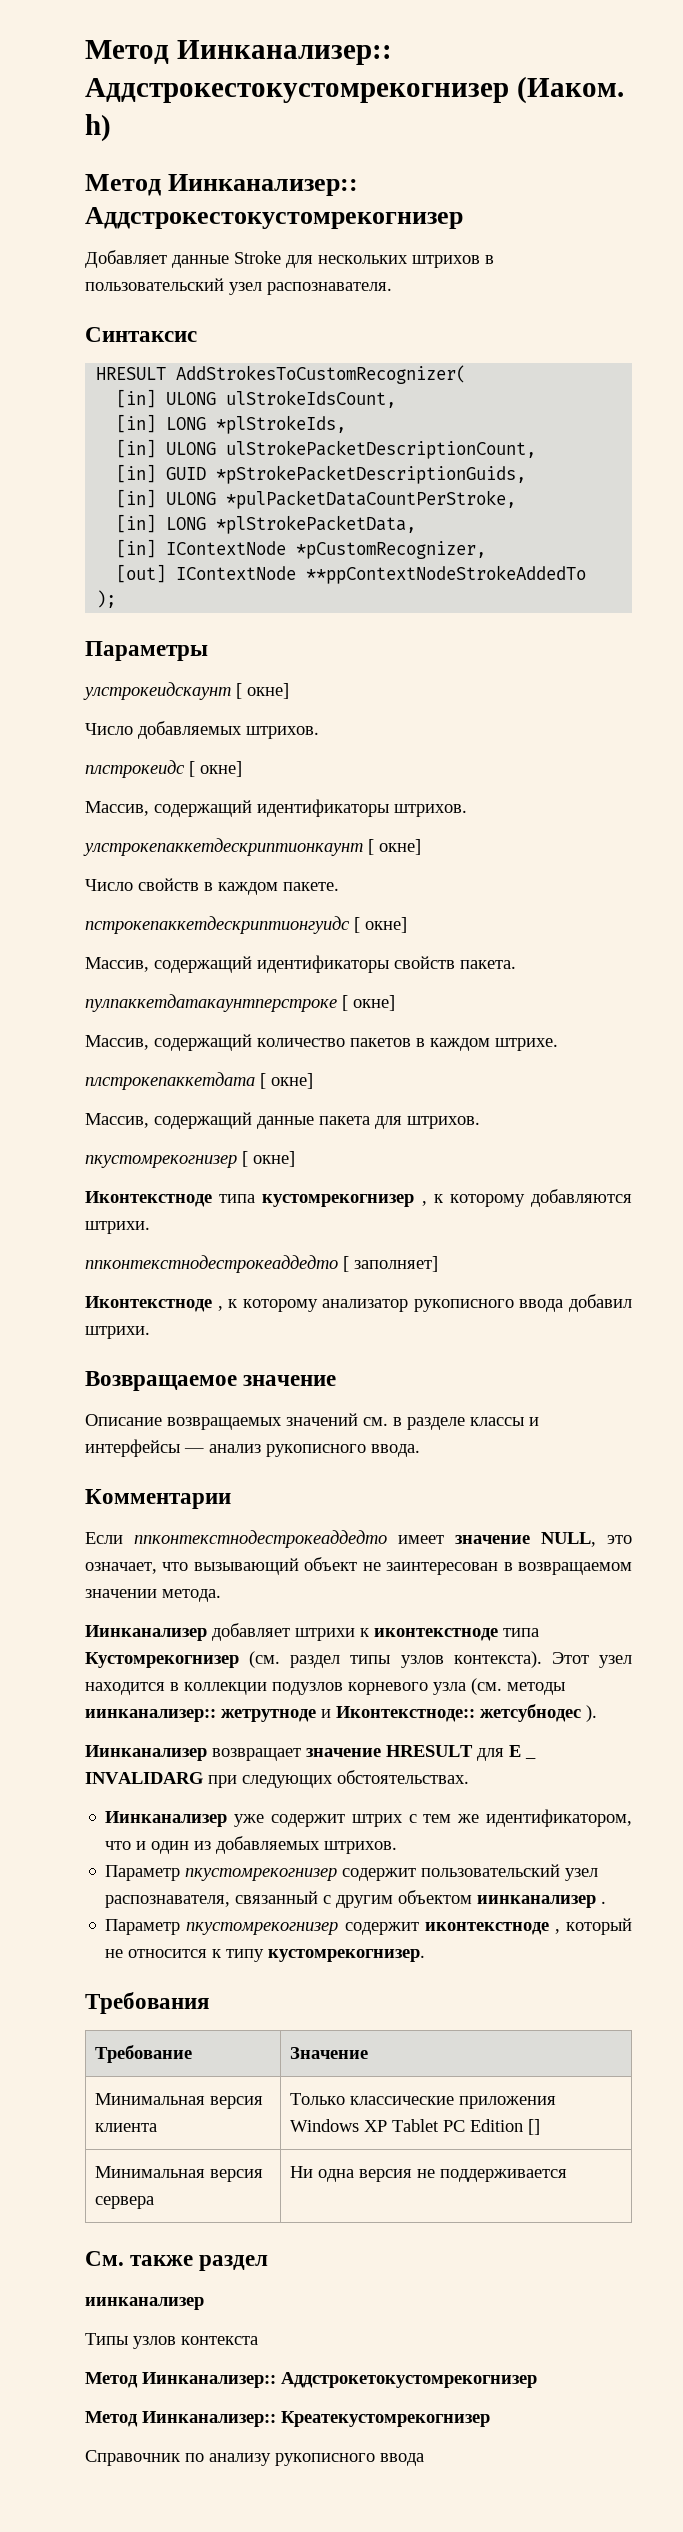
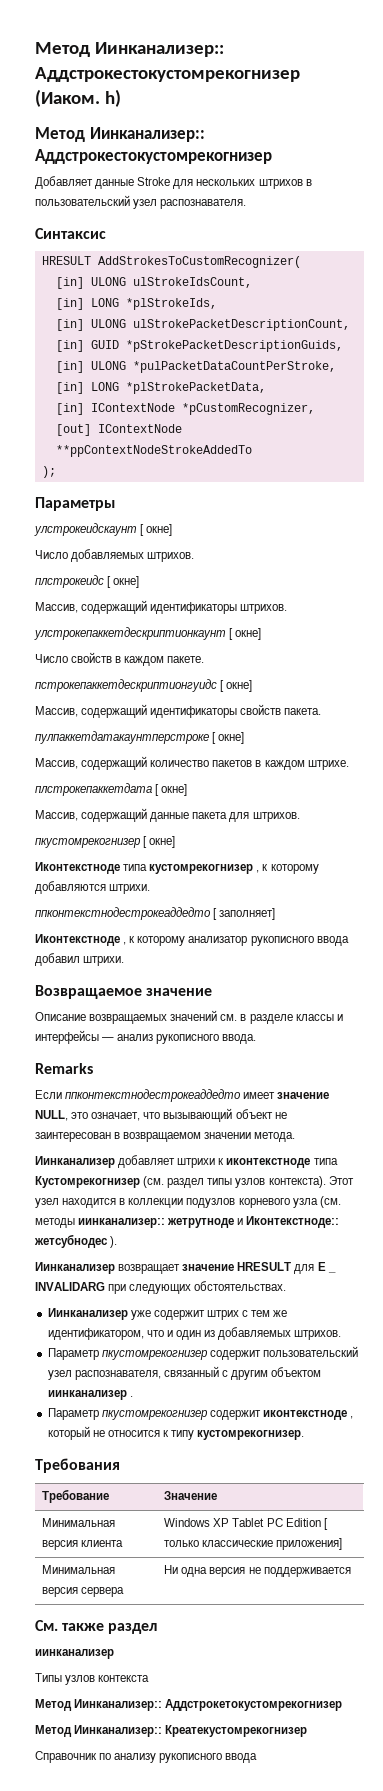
[85,1489,231,1509] Комментарии -> [35,1063,93,1074] Remarks
[290,2093,557,2109] Только классические приложения -> (124, 1543) none
[528,2119,541,2135] [] -> [323,1518,328,1530] [164,1538,343,1550] [ только классические приложения]

